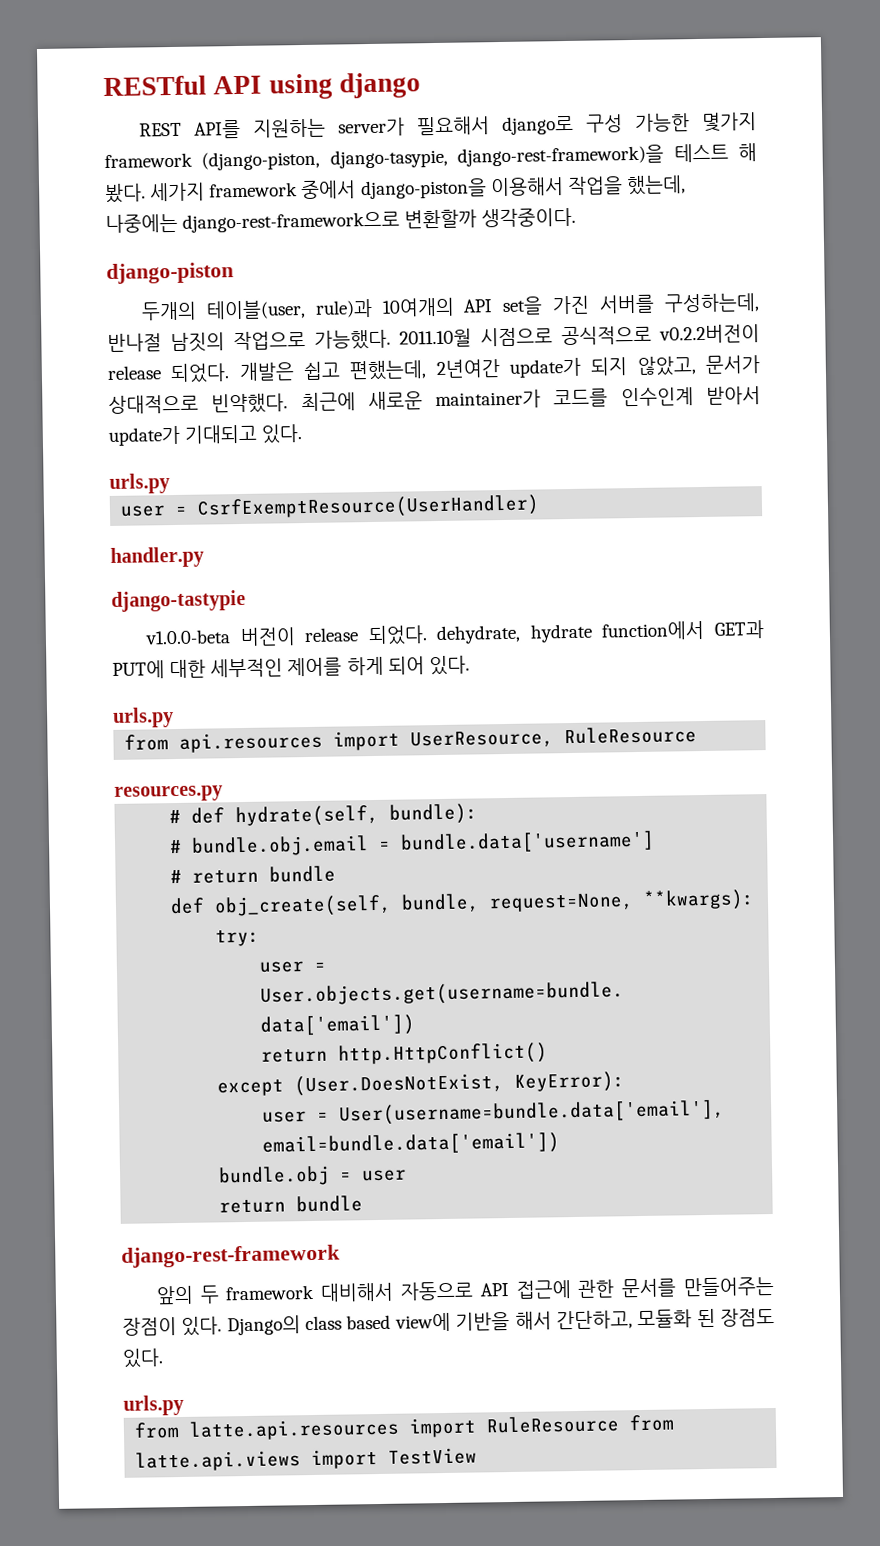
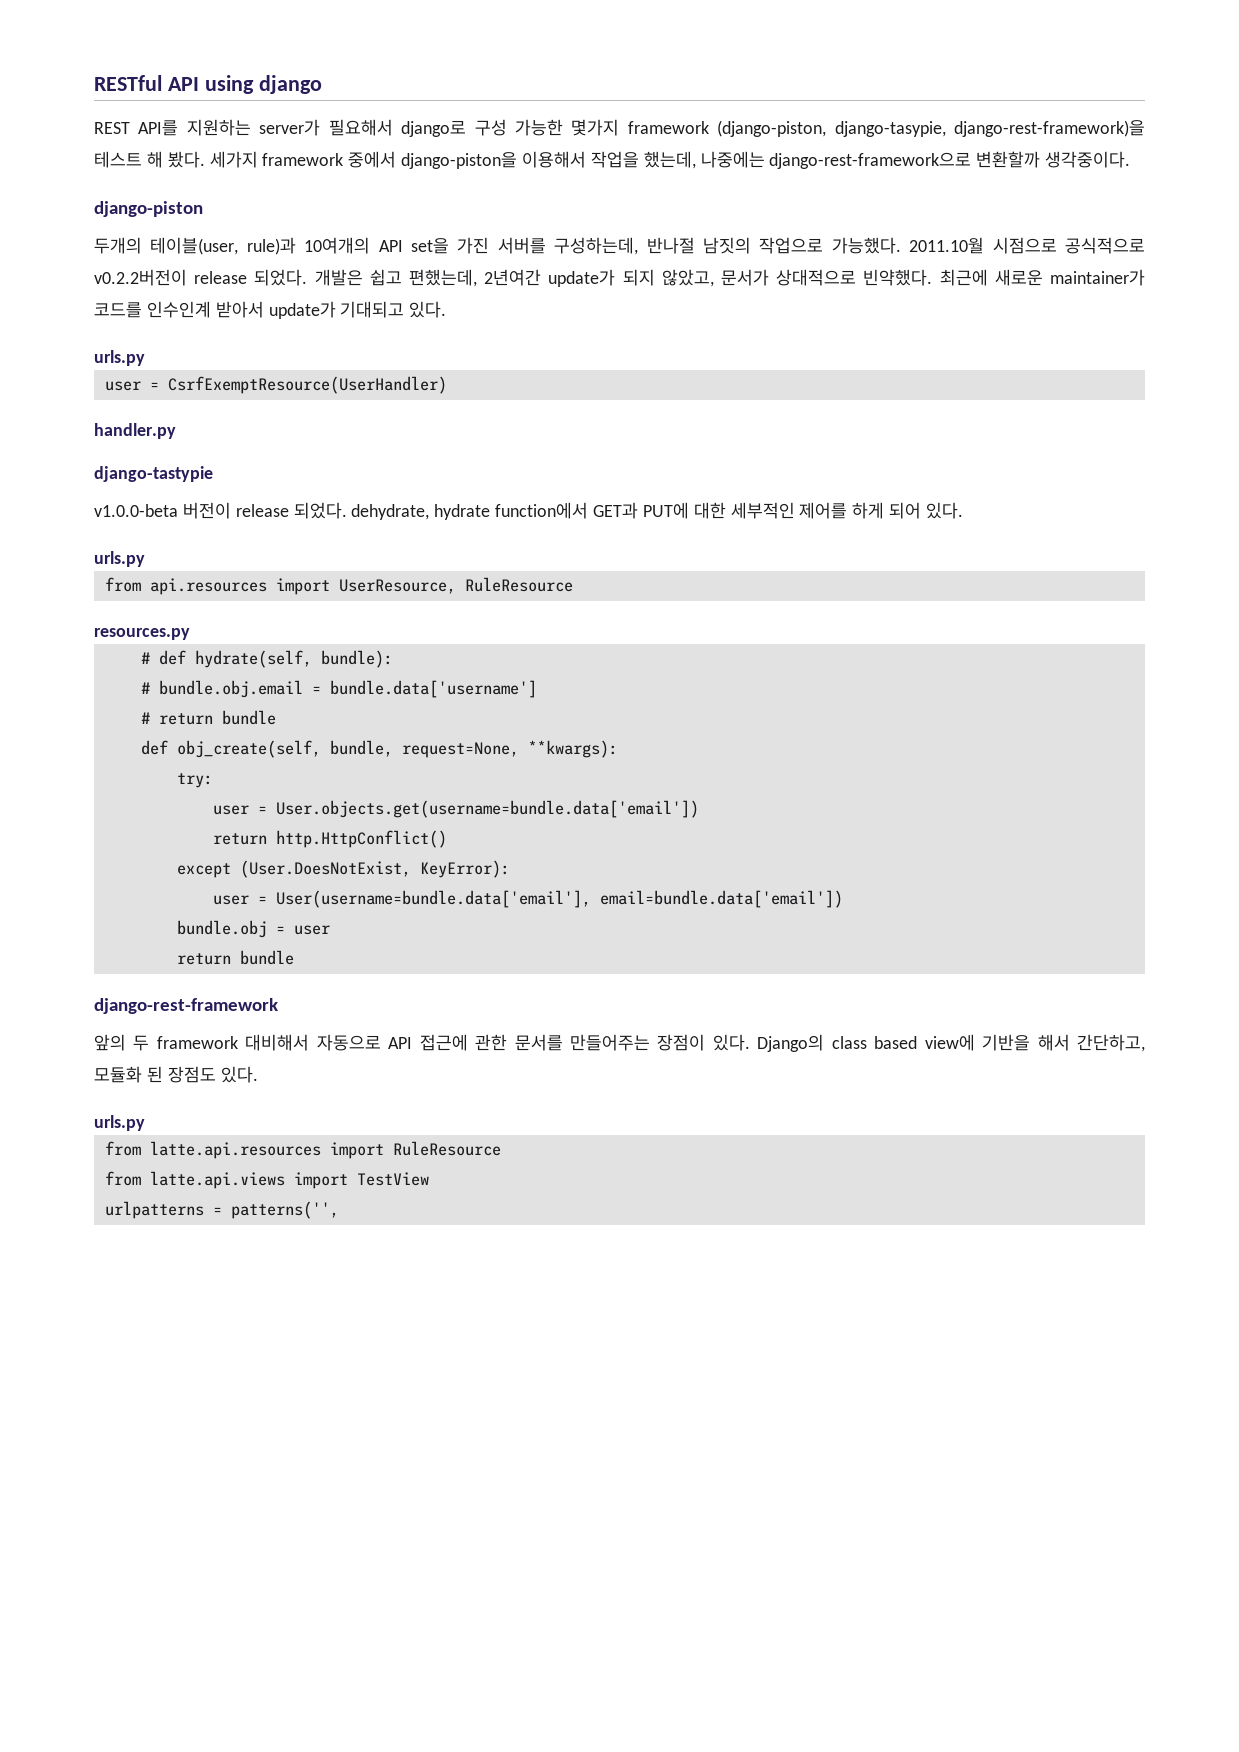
(621, 1424) none -> (501, 1148) //
(478, 1456) none -> [104,1201,339,1219] // urlpatterns = patterns('',

